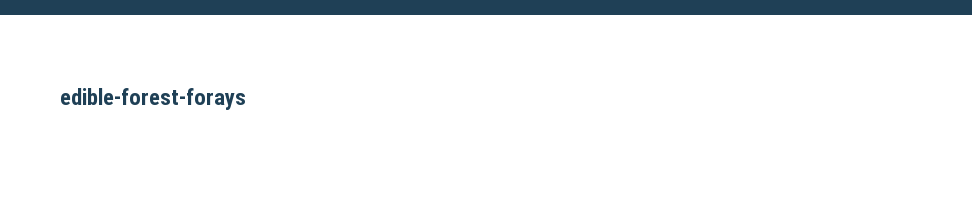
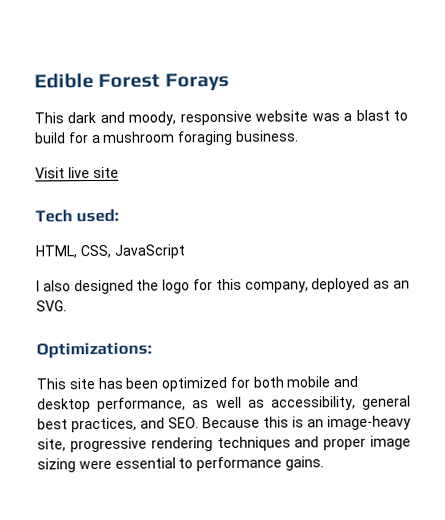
[60,88,246,110] edible-forest-forays -> [34,72,229,92] [34,109,409,126] [34,130,299,146] [35,166,119,179] [35,208,120,223] [35,244,185,259] [36,277,411,295] [36,300,67,312] [36,342,152,359] [36,375,360,392] [37,395,411,413] [37,415,411,433] [37,435,411,453] [37,456,324,473] Edible Forest Forays // This dark and moody, responsive website was a blast to build for a mushroom foraging business. // Visit live site // Tech used: // HTML, CSS, JavaScript // I also designed the logo for this company, deployed as an SVG. // Optimizations: // This site has been optimized for both mobile and desktop performance, as well as accessibility, general best practices, and SEO. Because this is an image-heavy site, progressive rendering techniques and proper image sizing were essential to performance gains.

